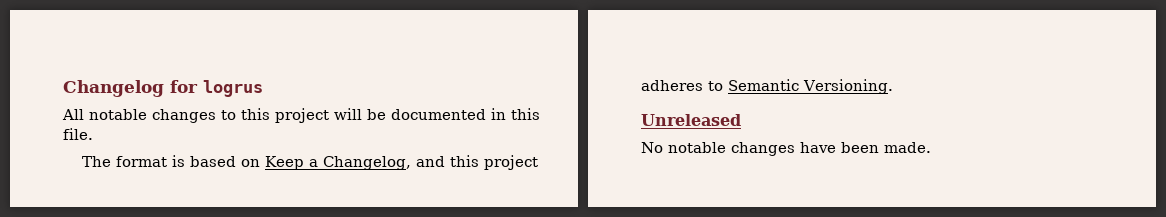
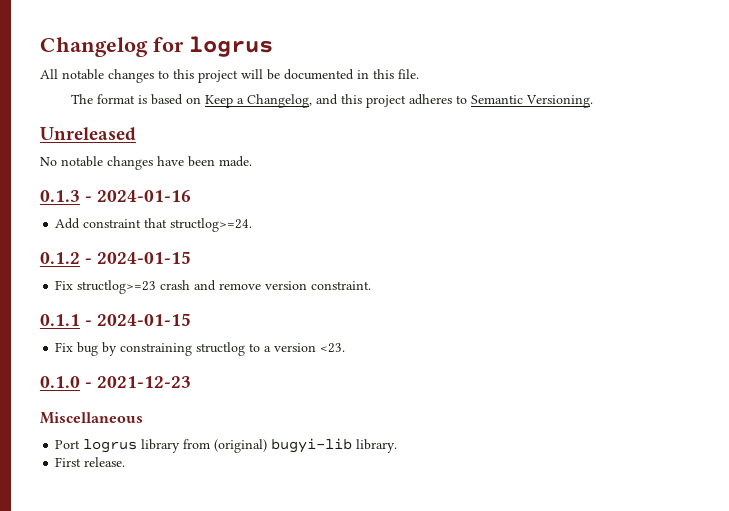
(931, 147) none -> [40,190,192,202] [55,218,253,232] [40,251,192,264] [55,280,372,294] [40,313,192,326] [55,342,346,356] [40,376,192,388] [40,412,143,424] [55,438,398,453] [55,457,126,467] // 0.1.3 - 2024-01-16 // Add constraint that structlog>=24. // 0.1.2 - 2024-01-15 // Fix structlog>=23 crash and remove version constraint. // 0.1.1 - 2024-01-15 // Fix bug by constraining structlog to a version <23. // 0.1.0 - 2021-12-23 // Miscellaneous // Port logrus library from (original) bugyi-lib library. // First release.

